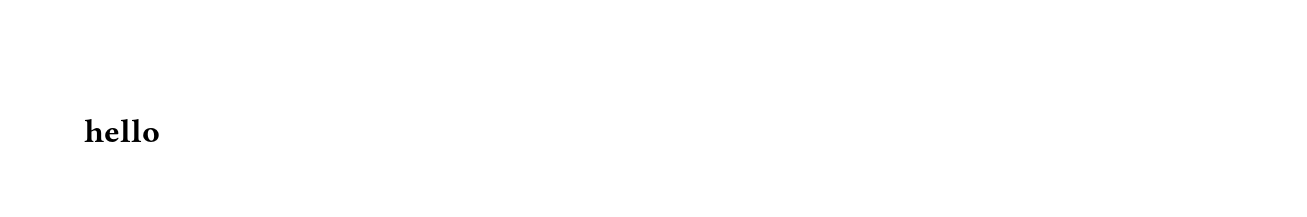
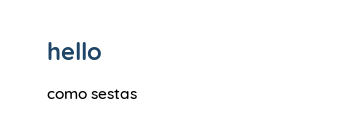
(160, 130) none -> [47,89,138,99] // como sestas

